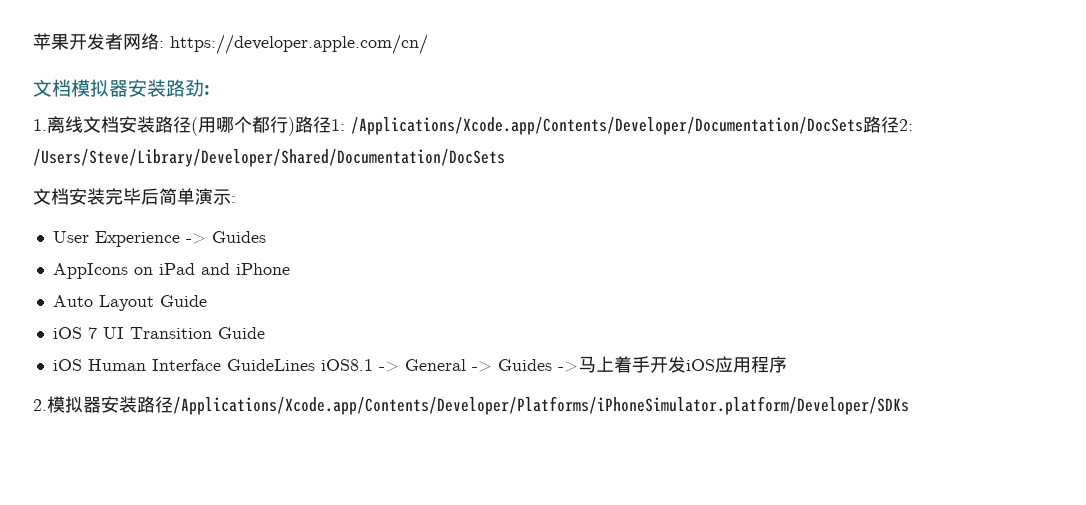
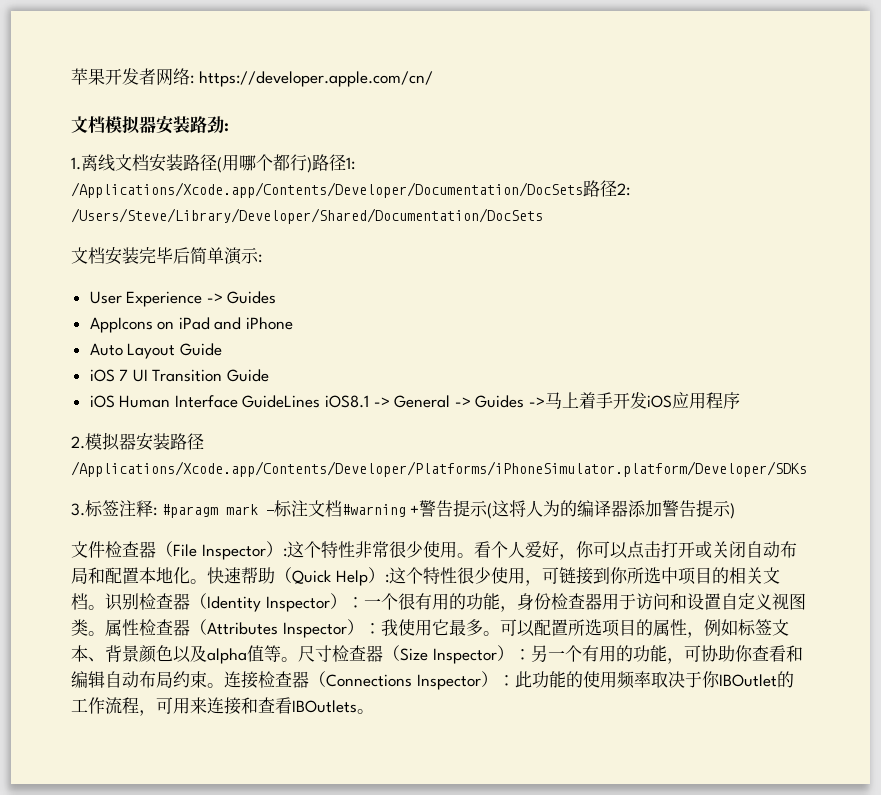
(909, 405) none -> [71,500,736,519] [71,541,797,560] [71,567,780,586] [71,593,806,612] [71,619,789,638] [71,645,803,664] [71,671,794,690] [71,697,374,716] // 3.标签注释: #paragm mark -标注文档#warning +警告提示(这将人为的编译器添加警告提示) // 文件检查器（File Inspector）:这个特性非常很少使用。看个人爱好，你可以点击打开或关闭自动布局和配置本地化。快速帮助（Quick Help）:这个特性很少使用，可链接到你所选中项目的相关文档。识别检查器（Identity Inspector）：一个很有用的功能，身份检查器用于访问和设置自定义视图类。属性检查器（Attributes Inspector）：我使用它最多。可以配置所选项目的属性，例如标签文本、背景颜色以及alpha值等。尺寸检查器（Size Inspector）：另一个有用的功能，可协助你查看和编辑自动布局约束。连接检查器（Connections Inspector）：此功能的使用频率取决于你IBOutlet的工作流程，可用来连接和查看IBOutlets。

